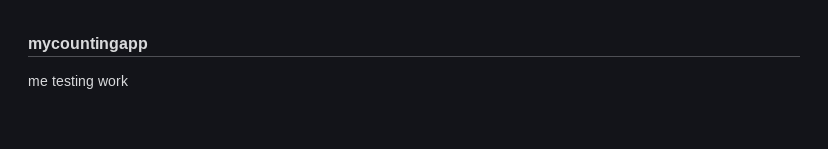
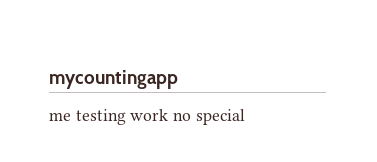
(129, 80) none -> [173,109,245,125] no special

